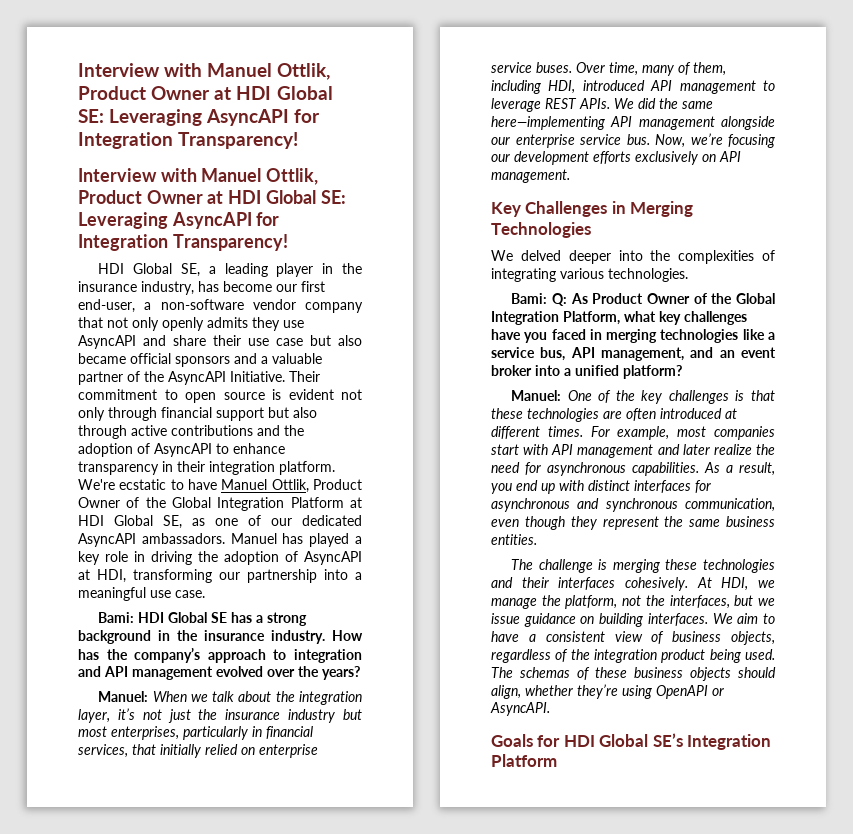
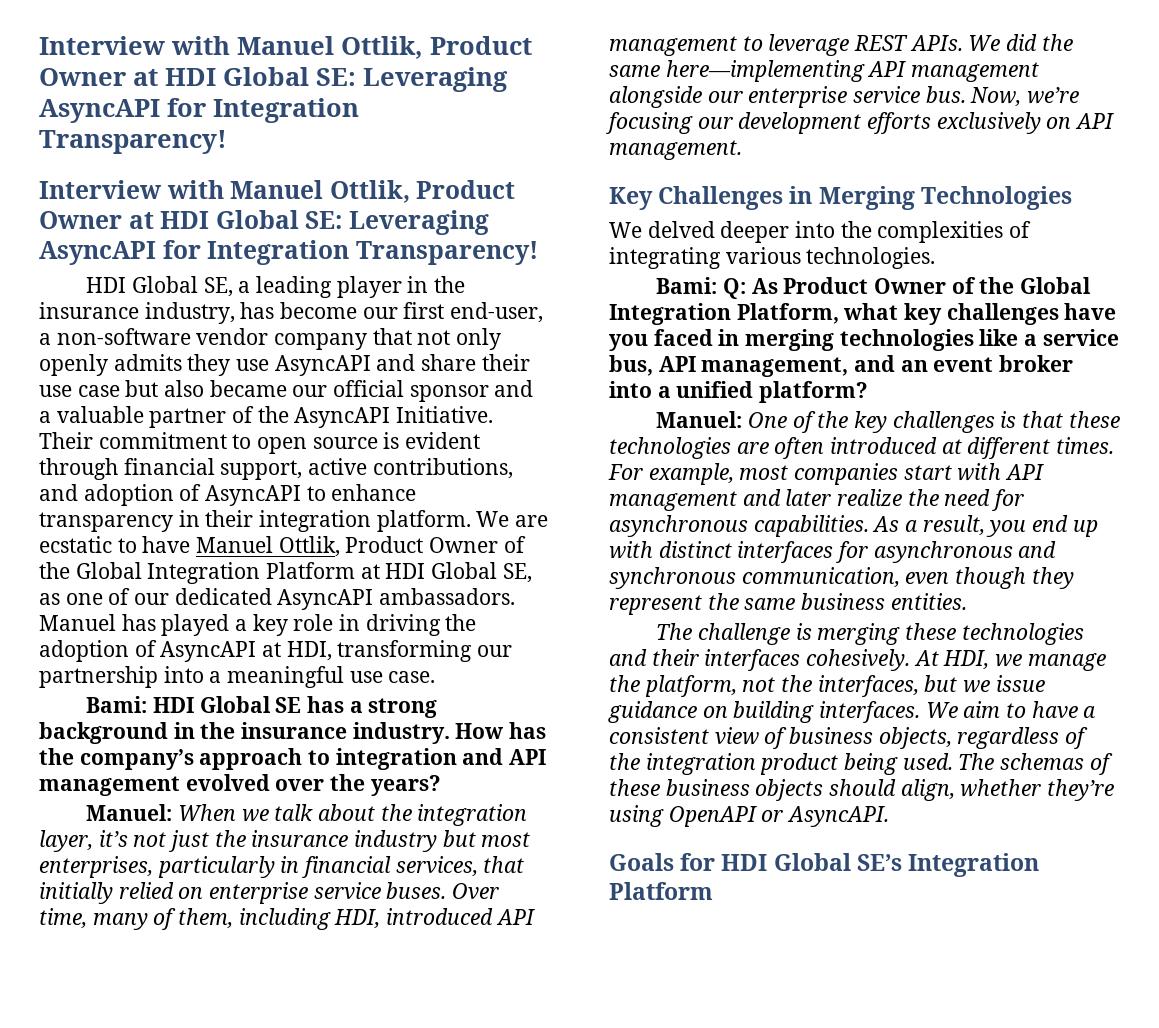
[130,353,230,367] official sponsors -> [292,380,489,402] our official sponsor
[341,389,362,400] [78,407,317,421] [78,425,304,439] not only through financial support but also through active contributions and the -> [39,458,513,480] [39,484,78,501] through financial support, active contributions, and
[78,479,115,490] We're -> [476,511,549,527] We are

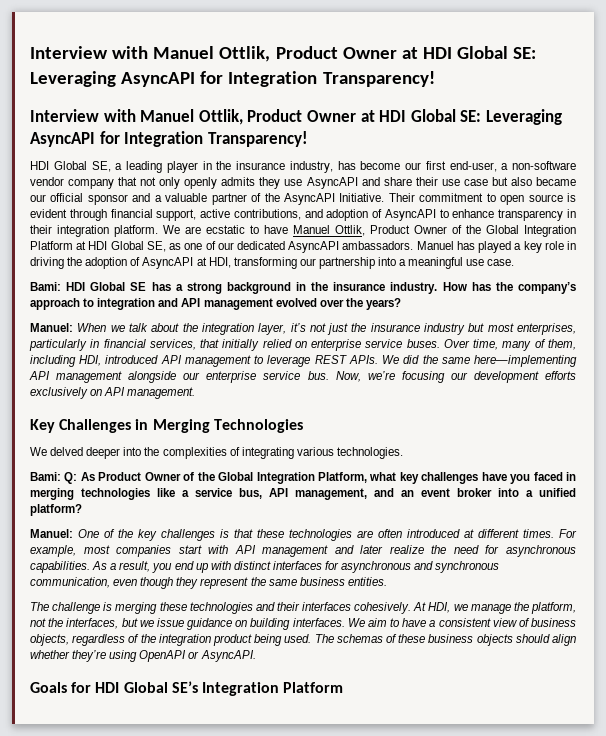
[900,779,955,801] align, -> [552,634,576,646] align

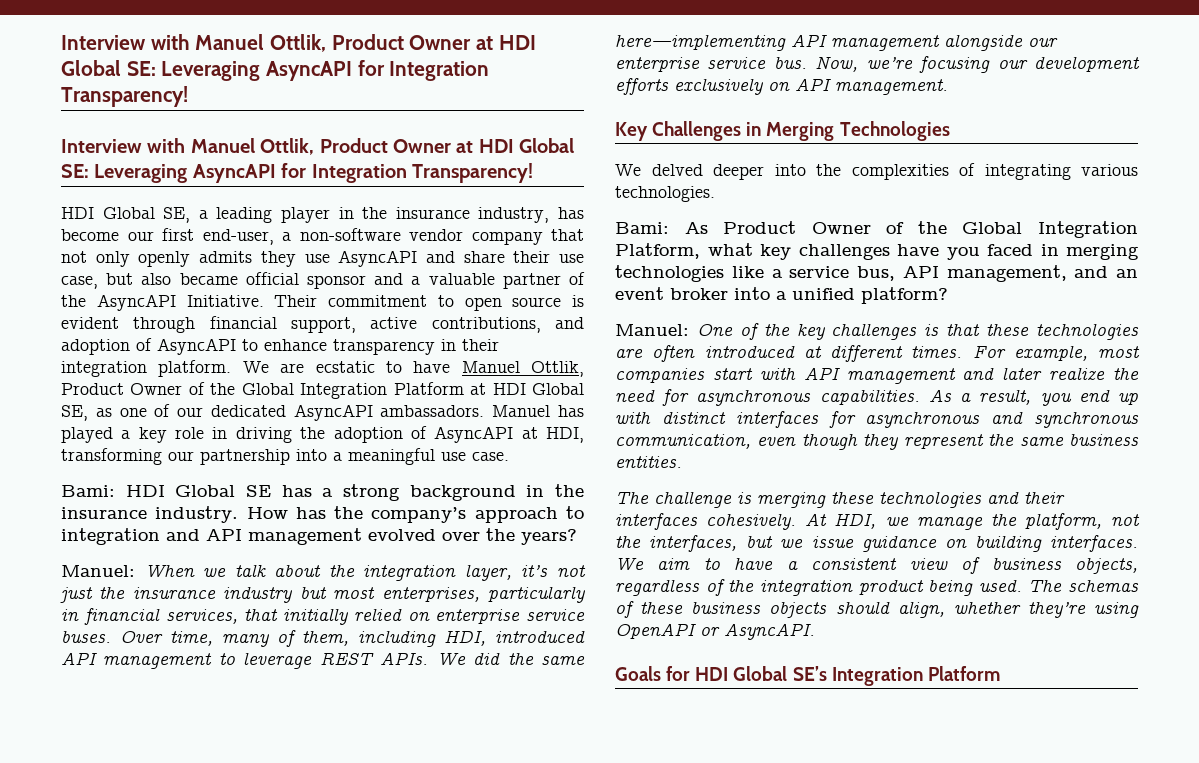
[463,179,488,186] case -> [61,276,98,289] case,
[30,194,46,202] our -> (238, 279) none
[64,472,78,484] Q: -> (669, 228) none
[552,634,576,646] align -> [897,601,945,618] align,

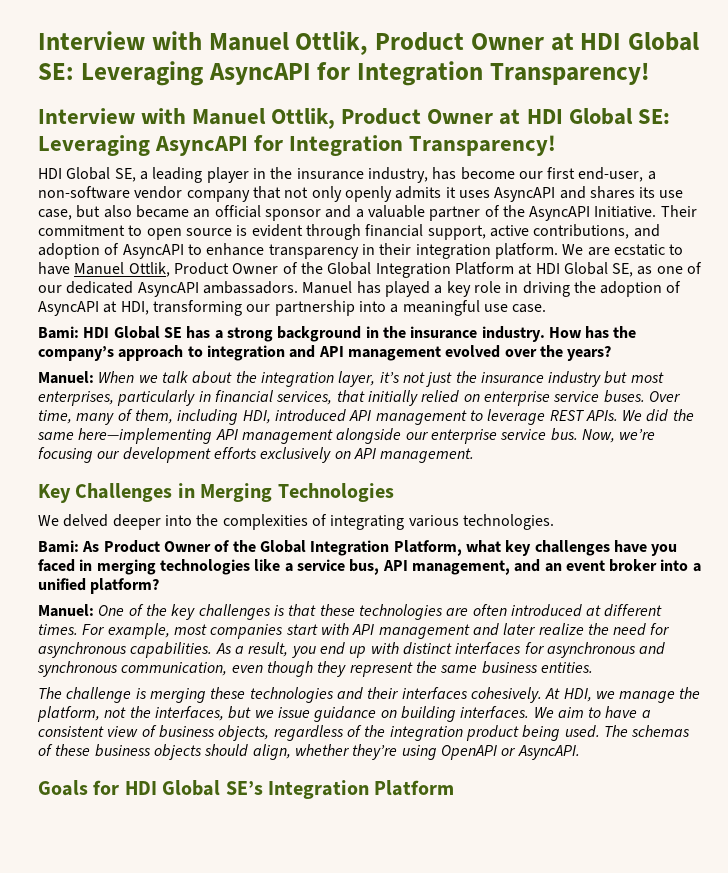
[260,250,551,267] they use AsyncAPI and share their -> [445,186,656,202] it uses AsyncAPI and shares its
(238, 279) none -> [193,209,211,218] an

